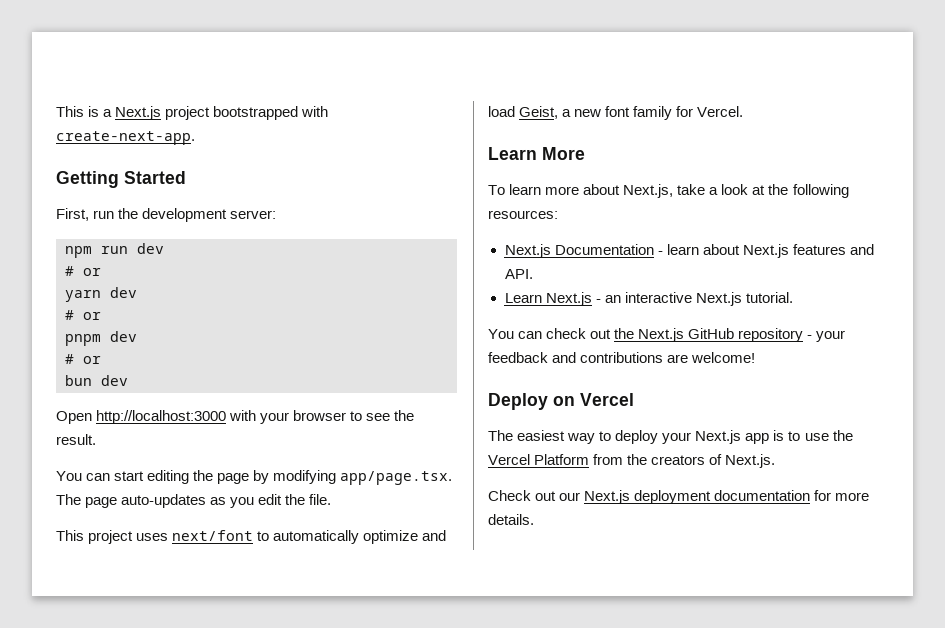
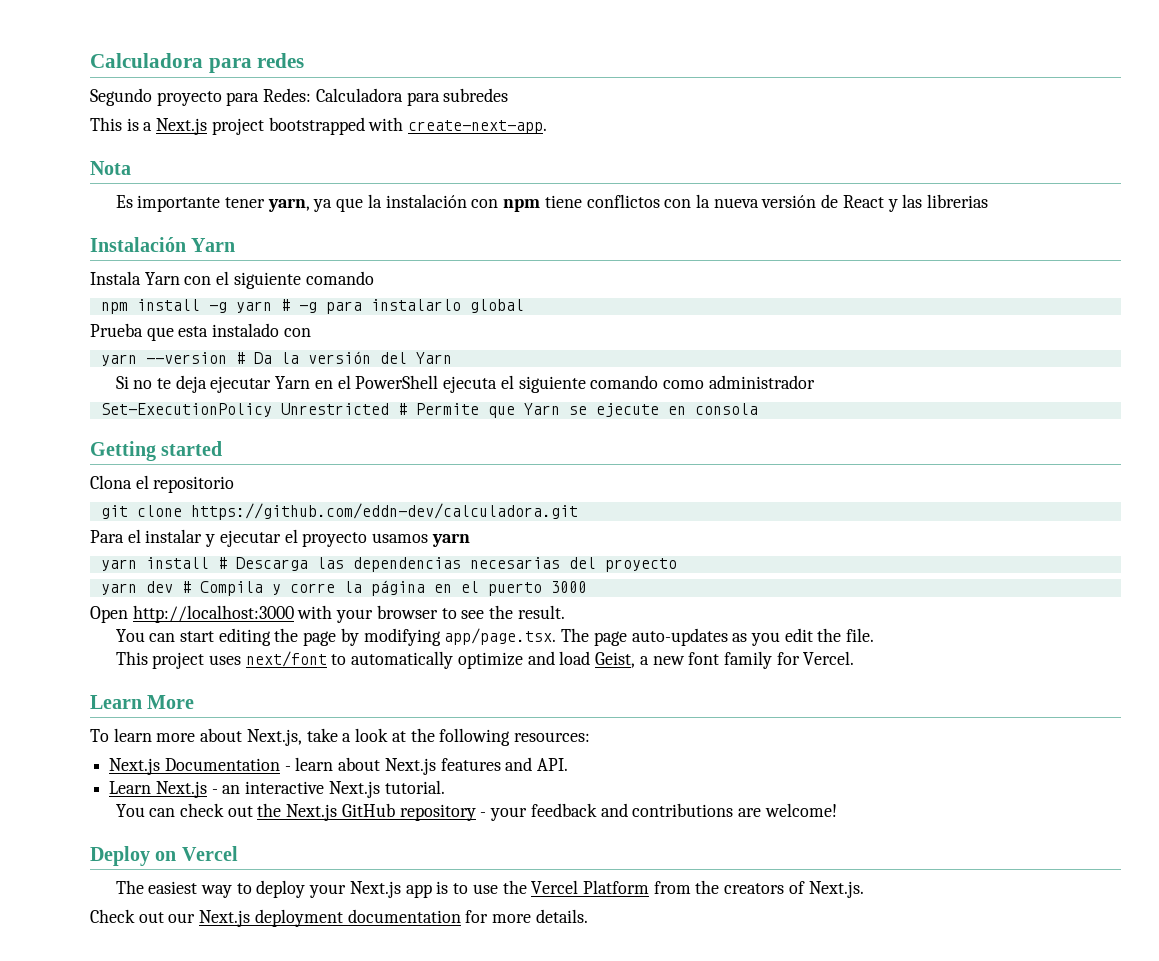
(56, 111) none -> [90,53,305,73] [90,88,509,106] Calculadora para redes // Segundo proyecto para Redes: Calculadora para subredes //
[56,171,186,188] [56,208,277,222] [65,243,164,258] [65,266,101,276] [65,287,137,302] [65,310,101,320] [65,331,137,346] [65,354,101,364] [65,375,128,386] Getting Started // First, run the development server: // npm run dev // # or // yarn dev // # or // pnpm dev // # or // bun dev -> [90,161,131,175] [115,194,989,212] [90,237,236,252] [90,271,374,289] [100,299,524,314] [90,323,311,341] [100,351,452,366] [115,375,815,393] [100,403,758,418] [90,441,223,461] [90,475,235,493] [100,503,578,520] [90,529,470,547] [100,557,677,572] [100,580,587,596] Nota // Es importante tener yarn, ya que la instalación con npm tiene conflictos con la nueva versión de React y las librerias // Instalación Yarn // Instala Yarn con el siguiente comando // npm install -g yarn # -g para instalarlo global // Prueba que esta instalado con // yarn --version # Da la versión del Yarn // Si no te deja ejecutar Yarn en el PowerShell ejecuta el siguiente comando como administrador // Set-ExecutionPolicy Unrestricted # Permite que Yarn se ejecute en consola // Getting started // Clona el repositorio // git clone https://github.com/eddn-dev/calculadora.git // Para el instalar y ejecutar el proyecto usamos yarn // yarn install # Descarga las dependencias necesarias del proyecto // yarn dev # Compila y corre la página en el puerto 3000

